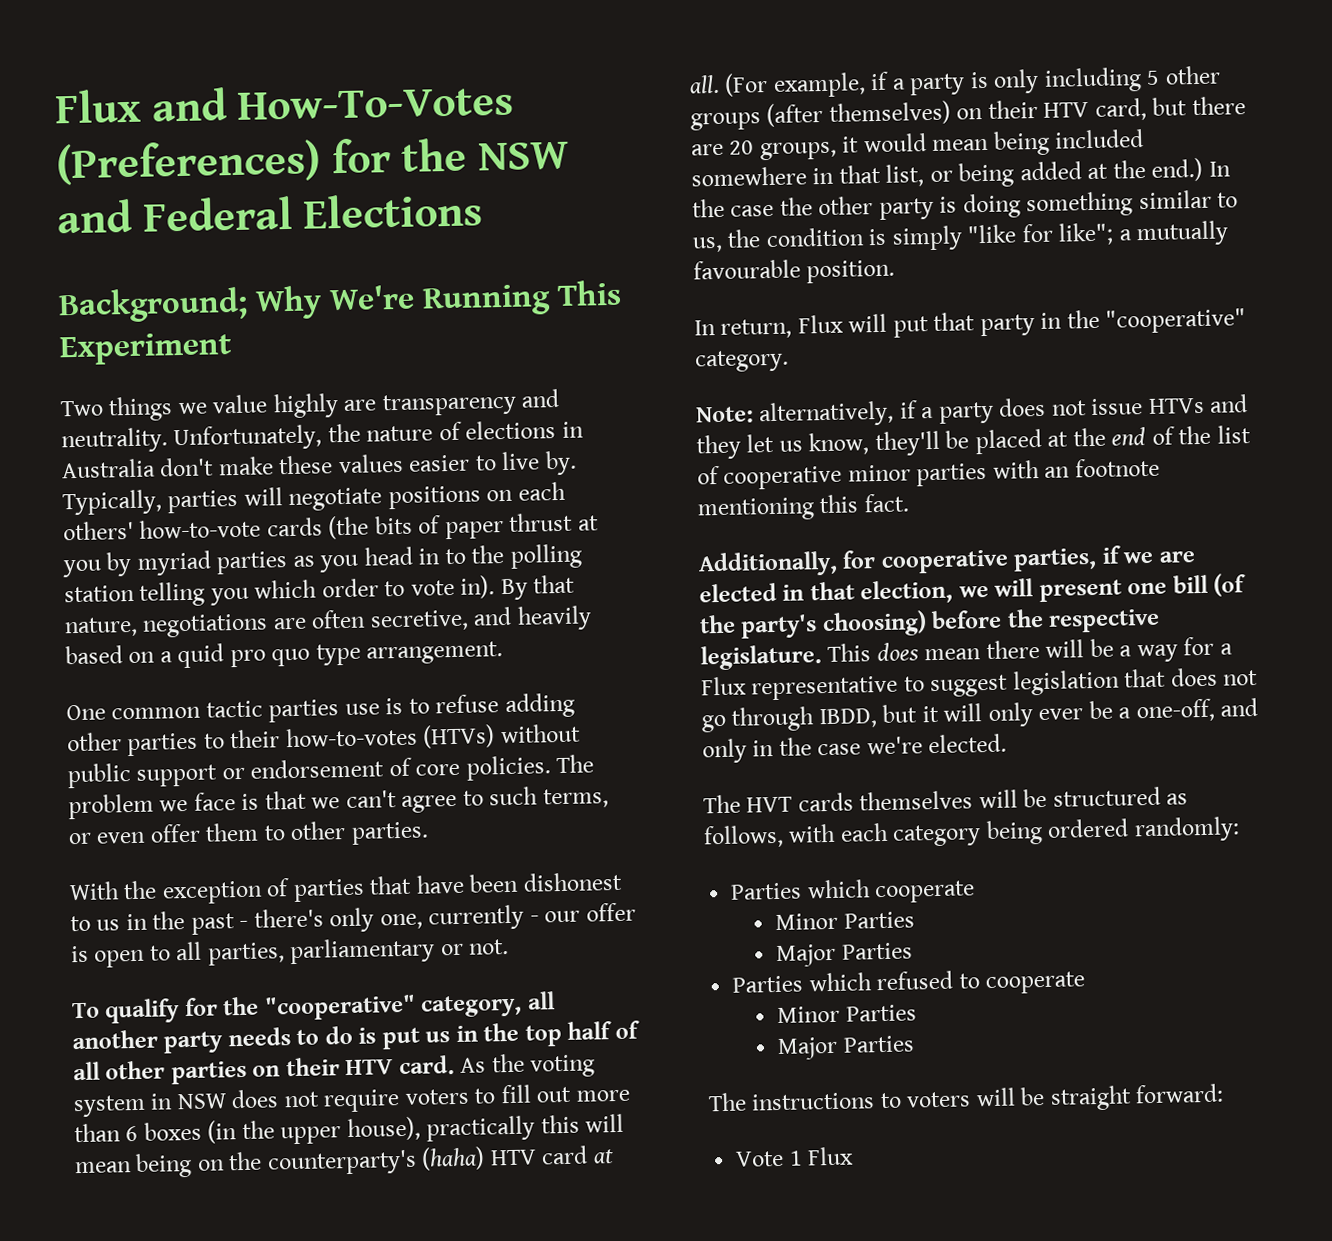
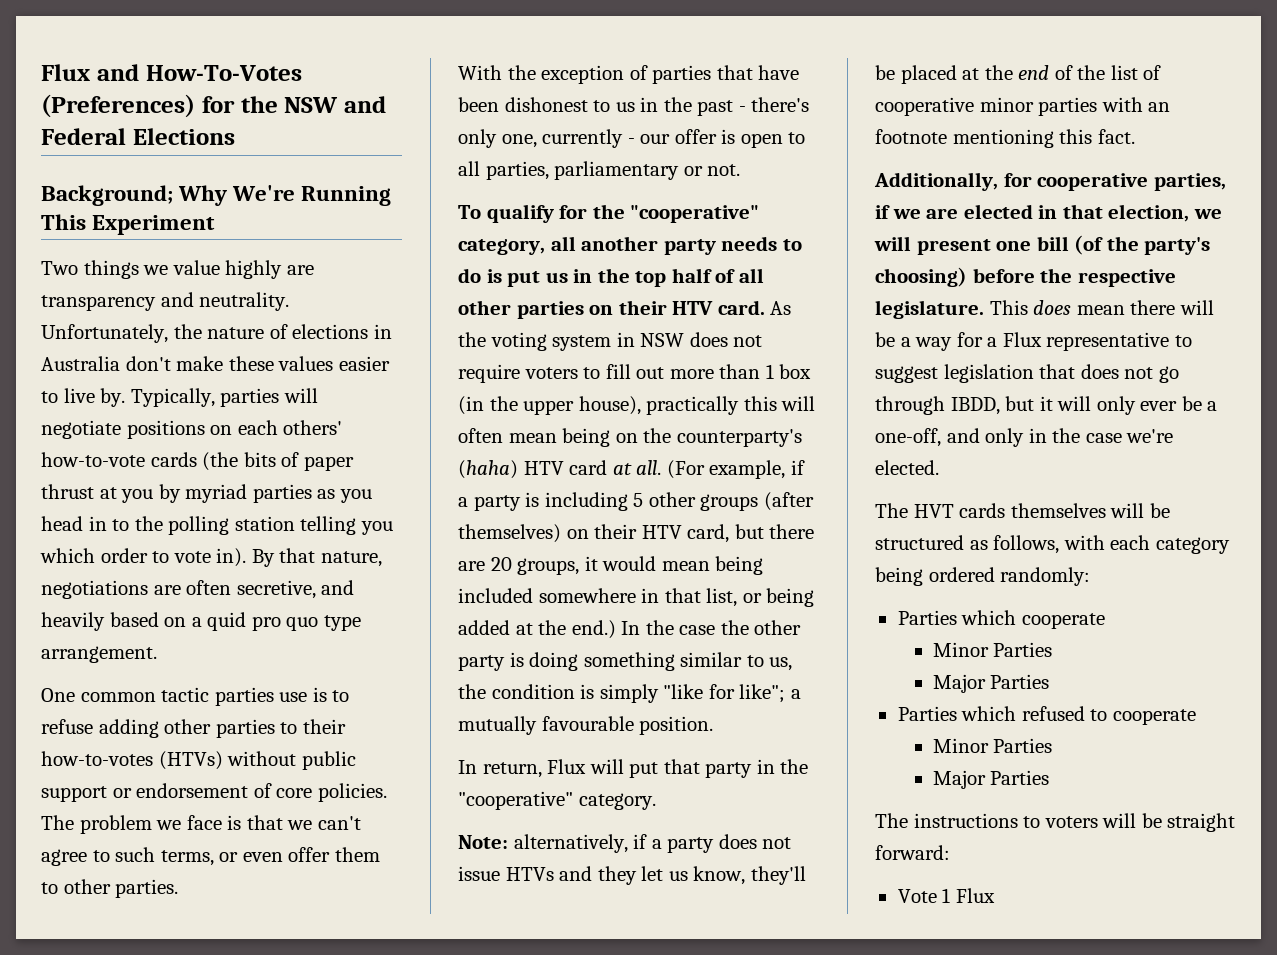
[125,1121,202,1142] 6 boxes -> [765,364,812,379] 1 box
(625, 1123) none -> [458,428,503,443] often
[993,68,1040,94] only -> (540, 499) none

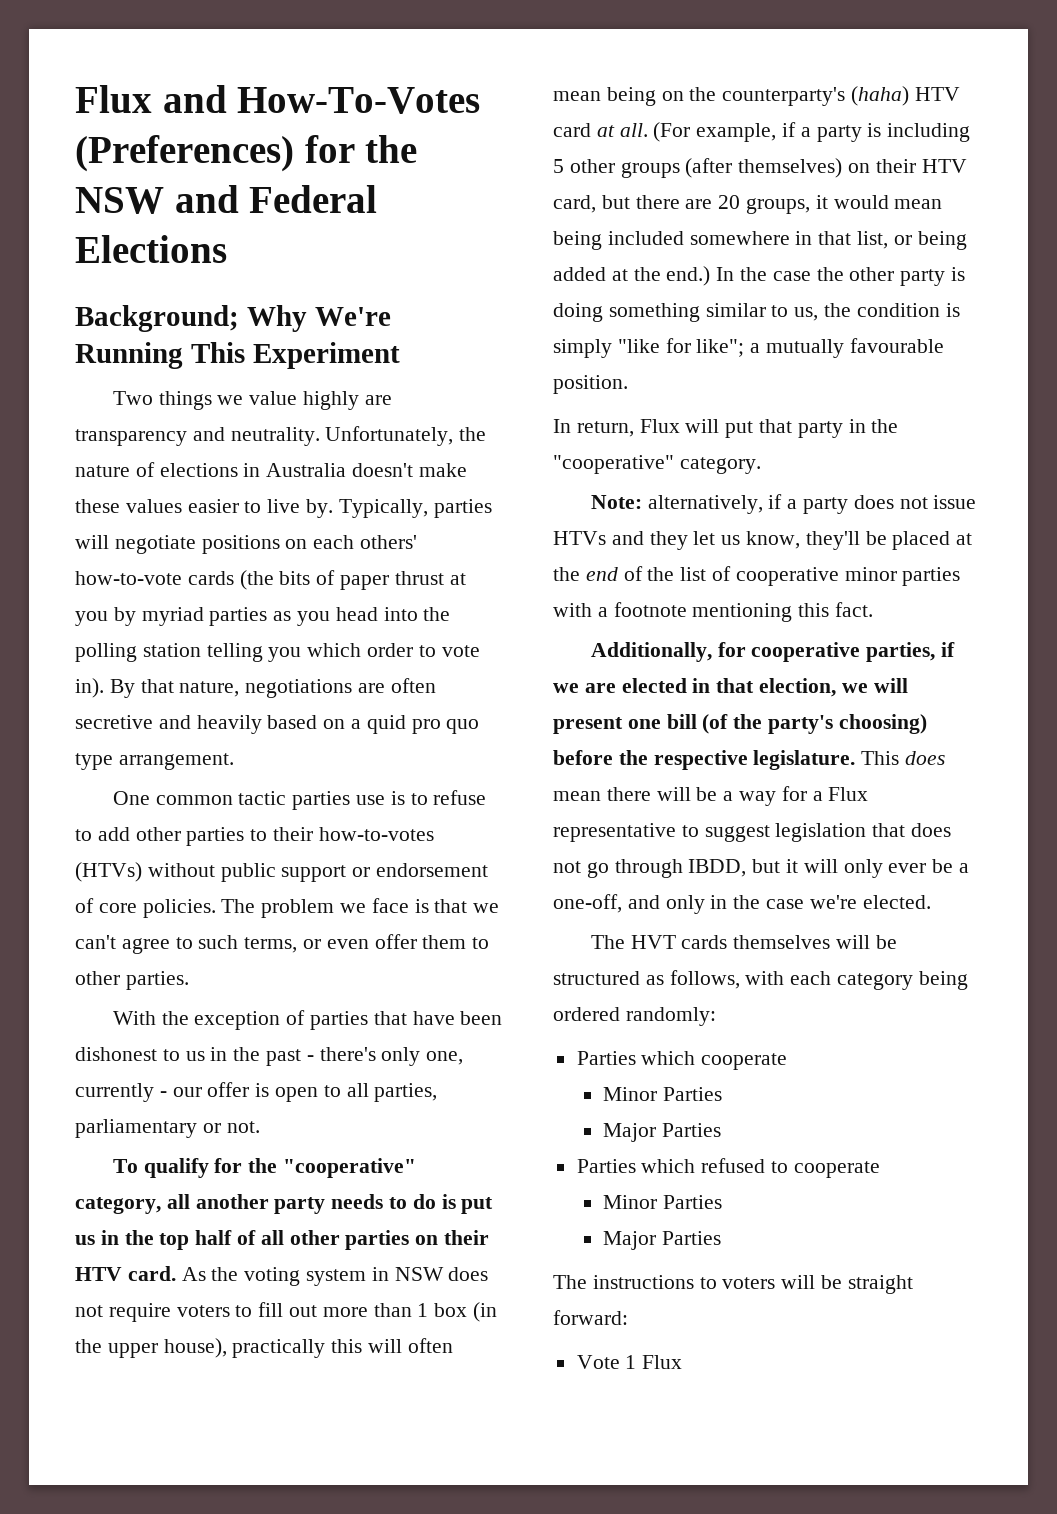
[125,356,171,371] don't -> [352,463,414,477] doesn't
[88,516,130,531] in to -> [383,607,418,621] into
[236,580,316,599] secretive, -> [75,715,153,729] secretive
[98,719,159,738] adding -> [75,827,130,841] to add
[1148,102,1171,112] an -> [597,607,608,617] a

